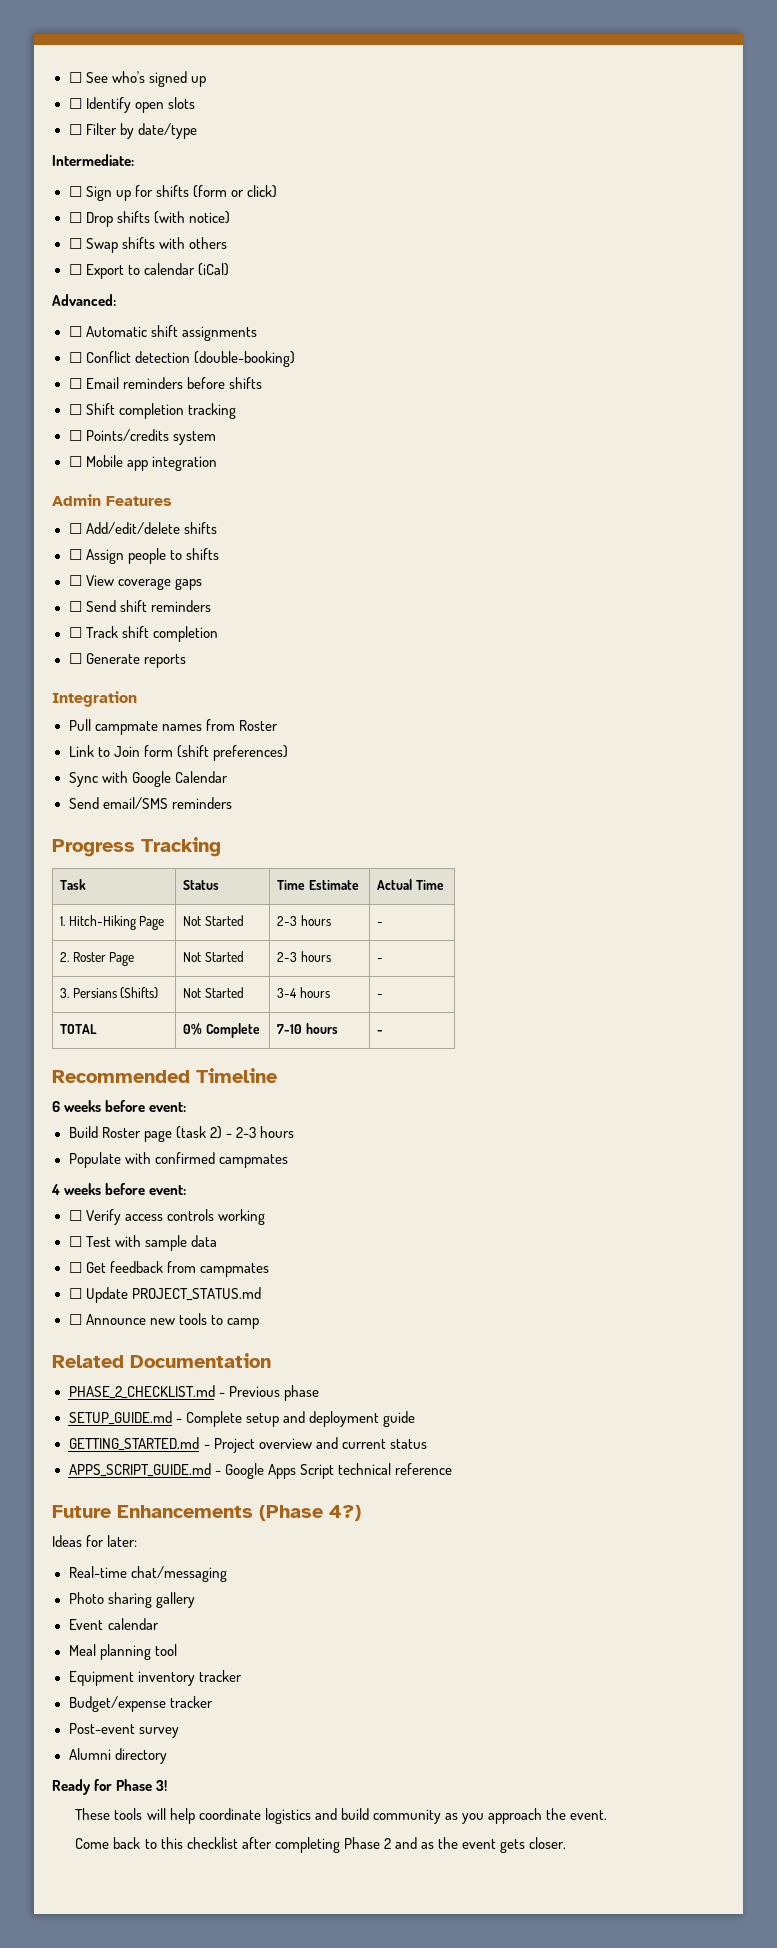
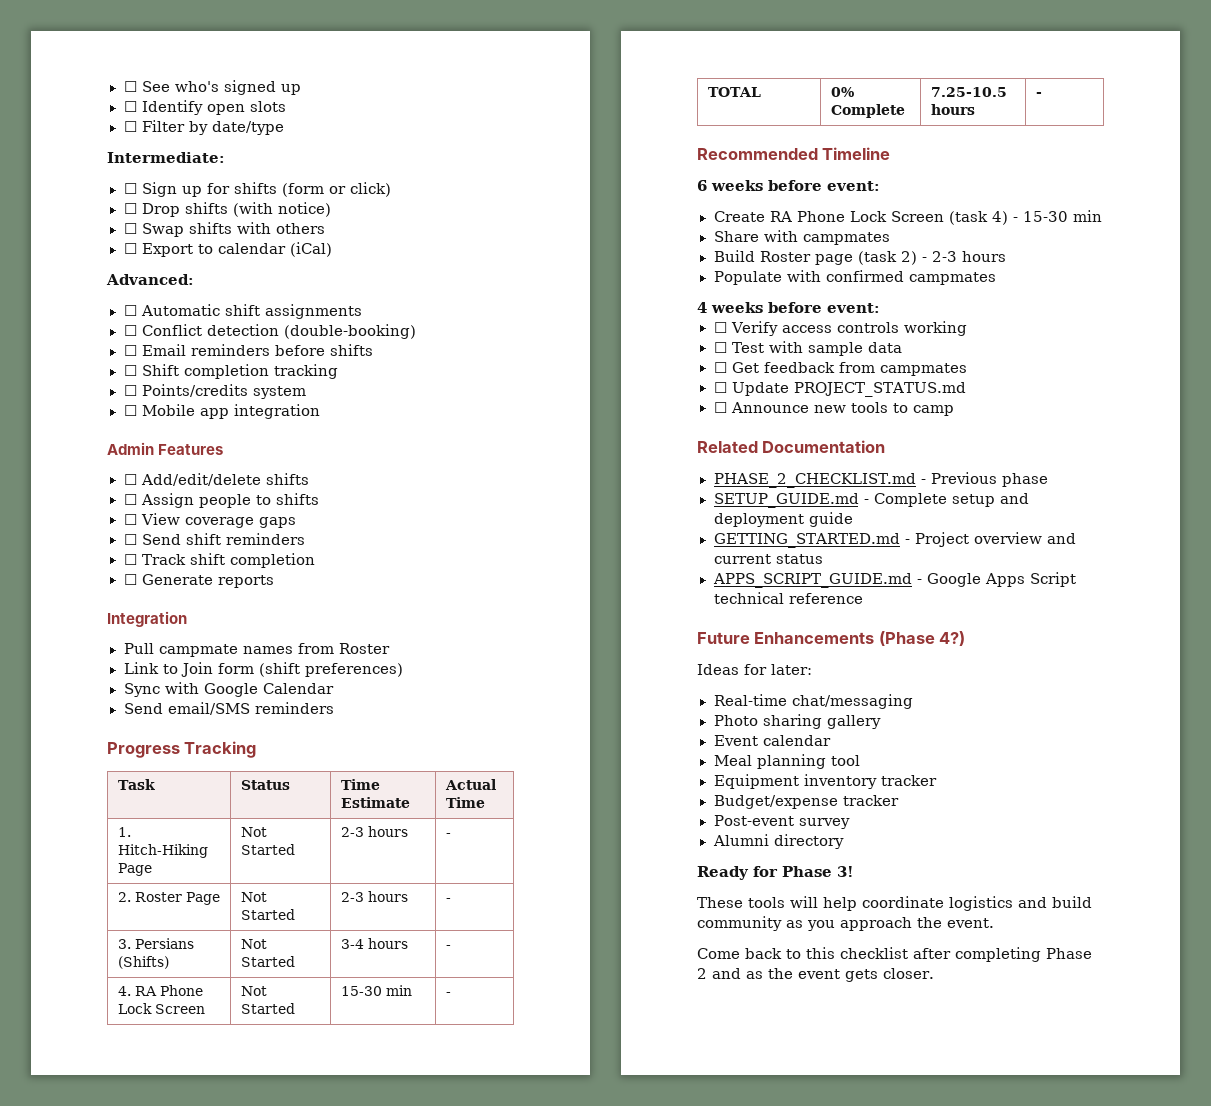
(383, 996) none -> [117,985,203,996] [117,1003,205,1014] [240,986,267,996] [240,1003,295,1014] [340,985,412,996] [445,992,451,996] // 4. RA Phone Lock Screen | Not Started | 15-30 min | -
[276,1024,302,1034] 7-10 -> [930,87,1007,97] 7.25-10.5
(187, 1107) none -> [713,210,1102,225] [713,230,890,245] // Create RA Phone Lock Screen (task 4) - 15-30 min // Share with campmates

